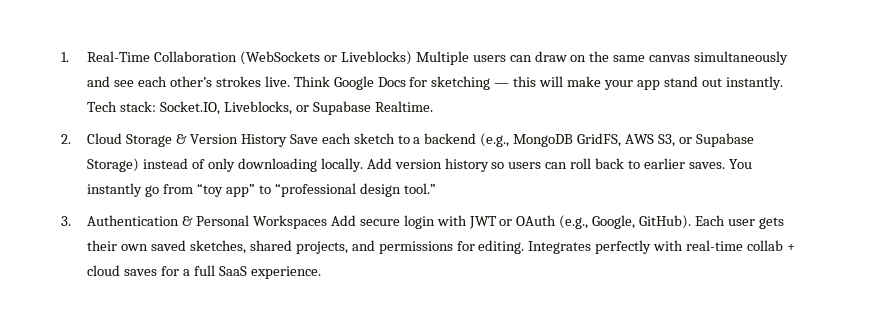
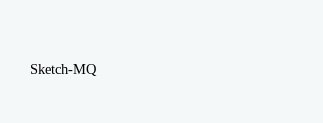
[61,51,789,65] [87,76,783,90] [87,101,433,115] [61,133,754,147] [87,158,752,172] [87,183,436,197] [61,215,784,229] [87,240,795,254] [87,265,321,279] 1. Real-Time Collaboration (WebSockets or Liveblocks) Multiple users can draw on the same canvas simultaneously and see each other’s strokes live. Think Google Docs for sketching — this will make your app stand out instantly. Tech stack: Socket.IO, Liveblocks, or Supabase Realtime. // 2. Cloud Storage & Version History Save each sketch to a backend (e.g., MongoDB GridFS, AWS S3, or Supabase Storage) instead of only downloading locally. Add version history so users can roll back to earlier saves. You instantly go from “toy app” to “professional design tool.” // 3. Authentication & Personal Workspaces Add secure login with JWT or OAuth (e.g., Google, GitHub). Each user gets their own saved sketches, shared projects, and permissions for editing. Integrates perfectly with real-time collab + cloud saves for a full SaaS experience. -> [30,64,97,76] Sketch-MQ

